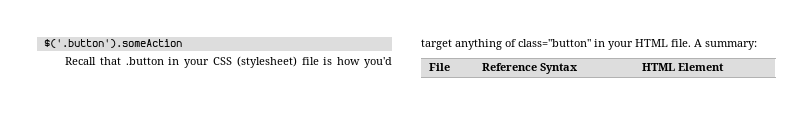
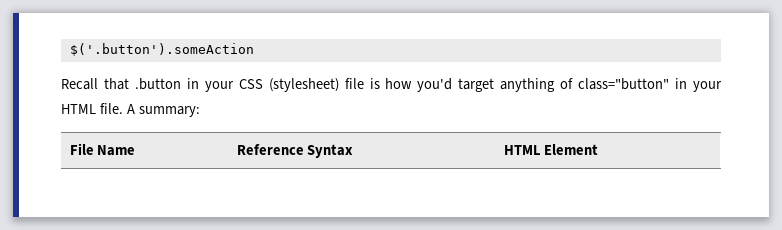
(450, 67) none -> [97,145,136,156] Name

